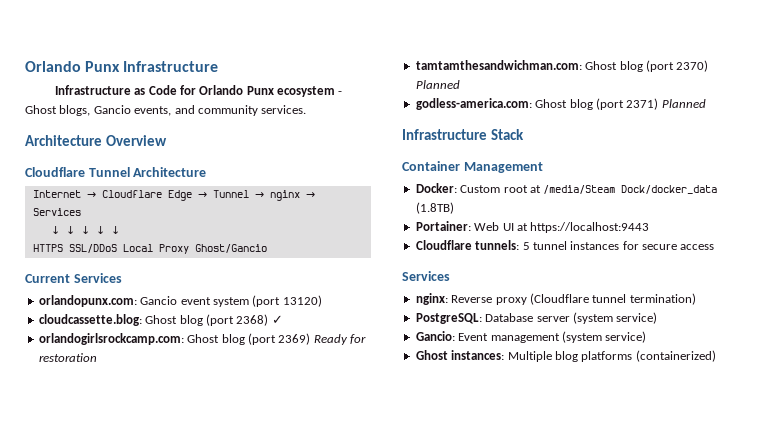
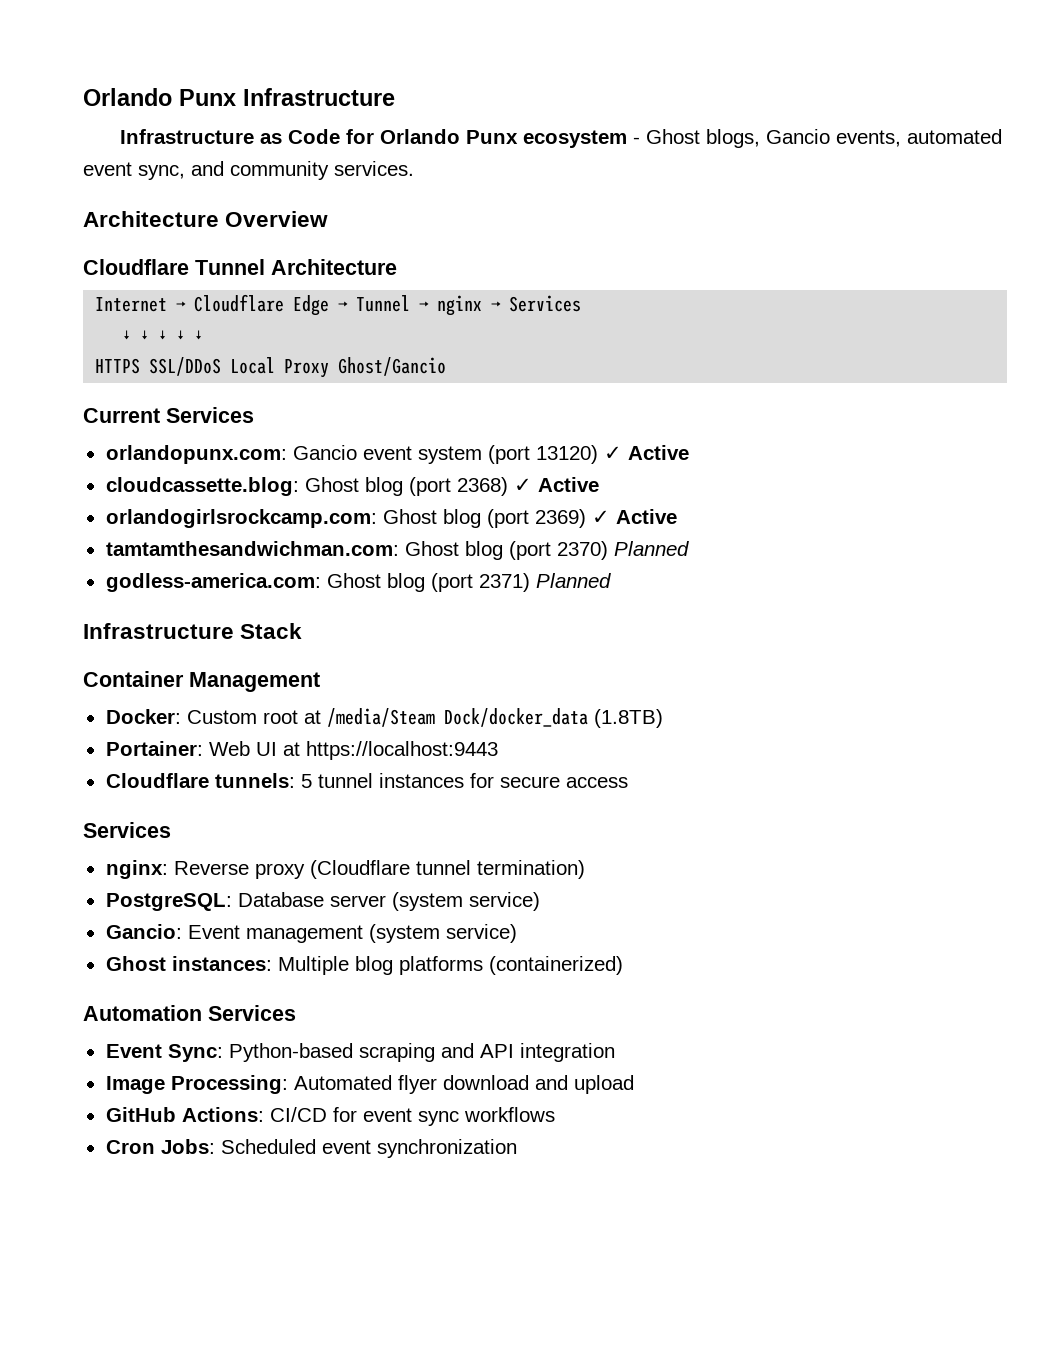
(172, 111) none -> [907,129,1003,144] [83,162,185,180] automated event sync,
(322, 301) none -> [603,445,689,460] ✓ Active
(283, 319) none -> [537,477,599,492] Active
[313,334,366,345] [38,353,97,362] Ready for restoration -> [591,509,677,524] ✓ Active
(716, 356) none -> [83,1005,296,1021] [105,1043,615,1062] [105,1075,634,1094] [105,1107,555,1126] [105,1139,517,1158] // Automation Services // Event Sync: Python-based scraping and API integration // Image Processing: Automated flyer download and upload // GitHub Actions: CI/CD for event sync workflows // Cron Jobs: Scheduled event synchronization

